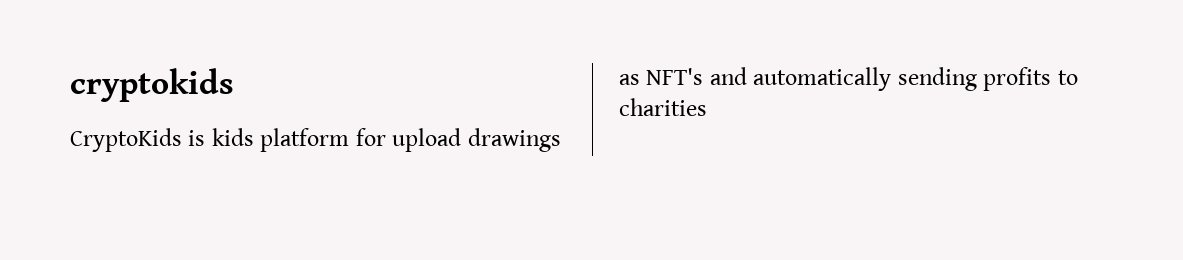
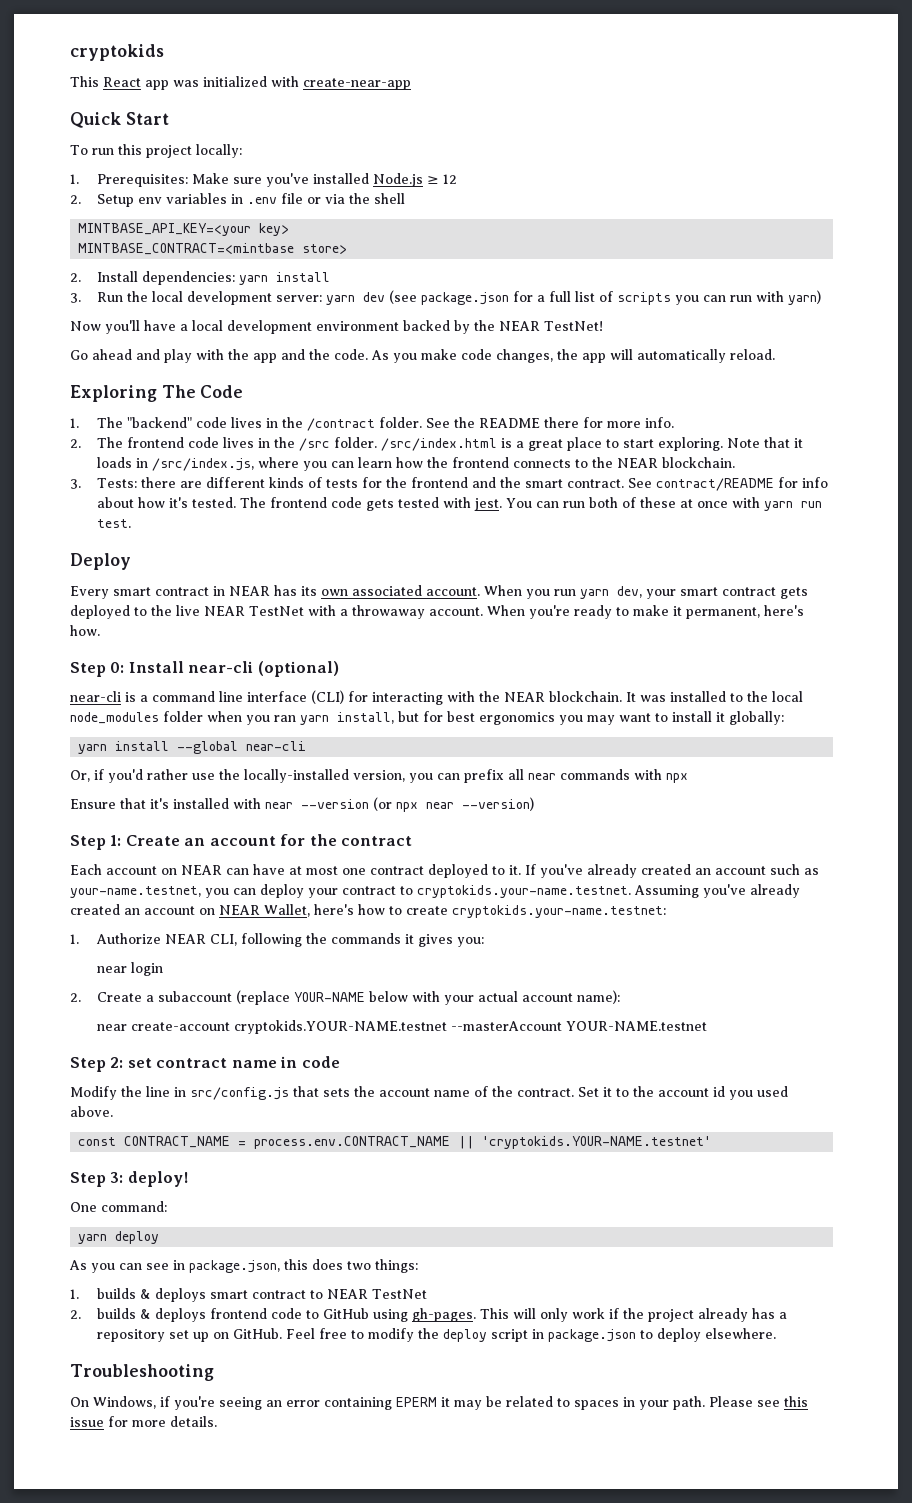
[70,128,561,152] [619,67,1078,91] [619,98,707,116] CryptoKids is kids platform for upload drawings as NFT's and automatically sending profits to charities -> [70,76,411,90] [70,112,169,128] [70,144,242,158] [70,173,458,187] [70,193,406,207] [78,223,290,236] [78,243,348,255] [70,271,331,285] [70,290,822,305] [70,320,603,334] [70,349,775,363] [70,385,244,402] [70,417,675,431] [70,437,804,451] [97,457,736,471] [70,477,829,491] [97,497,823,511] [97,519,132,528] [70,553,131,570] [70,585,808,599] [70,605,804,619] [70,625,100,636] [70,661,339,677] [70,690,803,705] [70,711,784,725] [78,741,307,754] [70,769,688,783] [70,797,534,812] [70,834,413,850] [70,864,819,878] [70,884,800,898] [70,904,666,918] [70,933,485,947] [97,962,164,976] [70,990,621,1005] [97,1020,708,1034] [70,1056,340,1072] [70,1086,788,1100] [70,1106,113,1117] [78,1136,712,1149] [70,1171,188,1187] [70,1201,167,1212] [78,1231,160,1244] [69,1259,418,1273] [70,1288,428,1302] [70,1308,788,1322] [97,1328,777,1342] [70,1364,214,1381] [70,1396,808,1410] [70,1416,217,1427] This React app was initialized with create-near-app // Quick Start // To run this project locally: // 1. Prerequisites: Make sure you've installed Node.js ≥ 12 // 2. Setup env variables in .env file or via the shell // MINTBASE_API_KEY=<your key> // MINTBASE_CONTRACT=<mintbase store> // 2. Install dependencies: yarn install // 3. Run the local development server: yarn dev (see package.json for a full list of scripts you can run with yarn) // Now you'll have a local development environment backed by the NEAR TestNet! // Go ahead and play with the app and the code. As you make code changes, the app will automatically reload. // Exploring The Code // 1. The "backend" code lives in the /contract folder. See the README there for more info. // 2. The frontend code lives in the /src folder. /src/index.html is a great place to start exploring. Note that it loads in /src/index.js, where you can learn how the frontend connects to the NEAR blockchain. // 3. Tests: there are different kinds of tests for the frontend and the smart contract. See contract/README for info about how it's tested. The frontend code gets tested with jest. You can run both of these at once with yarn run test. // Deploy // Every smart contract in NEAR has its own associated account. When you run yarn dev, your smart contract gets deployed to the live NEAR TestNet with a throwaway account. When you're ready to make it permanent, here's how. // Step 0: Install near-cli (optional) // near-cli is a command line interface (CLI) for interacting with the NEAR blockchain. It was installed to the local node_modules folder when you ran yarn install, but for best ergonomics you may want to install it globally: // yarn install --global near-cli // Or, if you'd rather use the locally-installed version, you can prefix all near commands with npx // Ensure that it's installed with near --version (or npx near --version) // Step 1: Create an account for the contract // Each account on NEAR can have at most one contract deployed to it. If you've already created an account such as your-name.testnet, you can deploy your contract to cryptokids.your-name.testnet. Assuming you've already created an account on NEAR Wallet, here's how to create cryptokids.your-name.testnet: // 1. Authorize NEAR CLI, following the commands it gives you: // near login // 2. Create a subaccount (replace YOUR-NAME below with your actual account name): // near create-account cryptokids.YOUR-NAME.testnet --masterAccount YOUR-NAME.testnet // Step 2: set contract name in code // Modify the line in src/config.js that sets the account name of the contract. Set it to the account id you used above. // const CONTRACT_NAME = process.env.CONTRACT_NAME || 'cryptokids.YOUR-NAME.testnet' // Step 3: deploy! // One command: // yarn deploy // As you can see in package.json, this does two things: // 1. builds & deploys smart contract to NEAR TestNet // 2. builds & deploys frontend code to GitHub using gh-pages. This will only work if the project already has a repository set up on GitHub. Feel free to modify the deploy script in package.json to deploy elsewhere. // Troubleshooting // On Windows, if you're seeing an error containing EPERM it may be related to spaces in your path. Please see this issue for more details.

